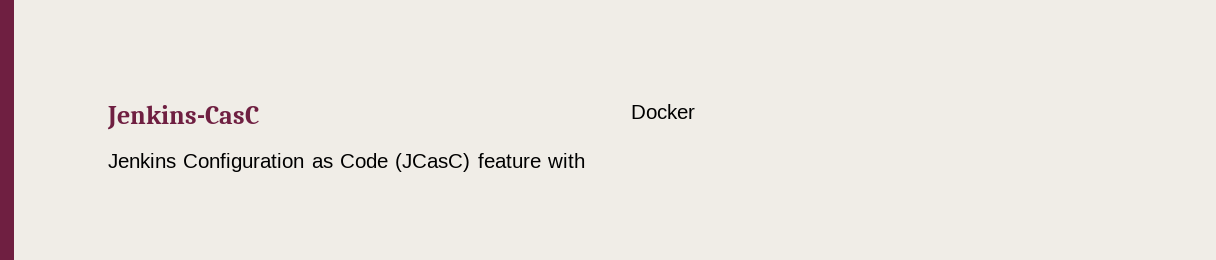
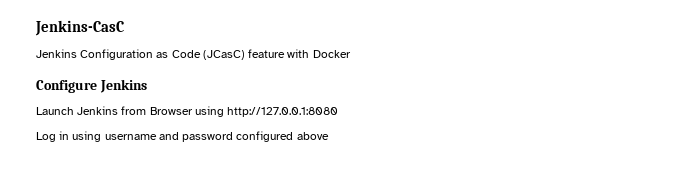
(695, 111) none -> [36,79,147,93] [36,106,339,117] [36,131,329,142] // Configure Jenkins // Launch Jenkins from Browser using http://127.0.0.1:8080 // Log in using username and password configured above

